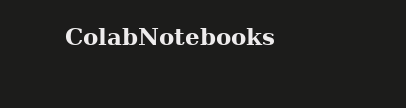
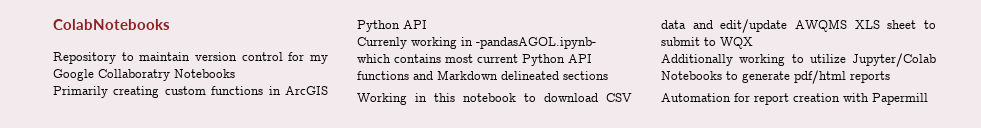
(275, 36) none -> [53,52,328,64] [53,69,235,81] [53,86,328,98] [357,20,427,32] [357,37,596,49] [357,54,592,66] [357,70,608,80] [357,93,632,105] [661,19,936,33] [661,37,753,49] [661,53,936,67] [661,70,890,84] [661,93,928,105] // Repository to maintain version control for my Google Collaboratry Notebooks // Primarily creating custom functions in ArcGIS Python API // Currenly working in -pandasAGOL.ipynb- which contains most current Python API functions and Markdown delineated sections // Working in this notebook to download CSV data and edit/update AWQMS XLS sheet to submit to WQX // Additionally working to utilize Jupyter/Colab Notebooks to generate pdf/html reports // Automation for report creation with Papermill

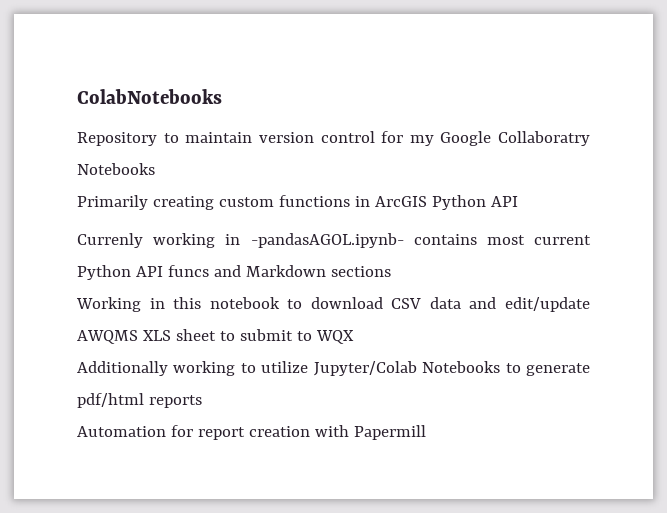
[357,54,391,63] which -> (404, 240) none
[357,71,409,80] functions -> [167,265,209,277] funcs
[501,71,559,80] delineated -> (326, 271) none

